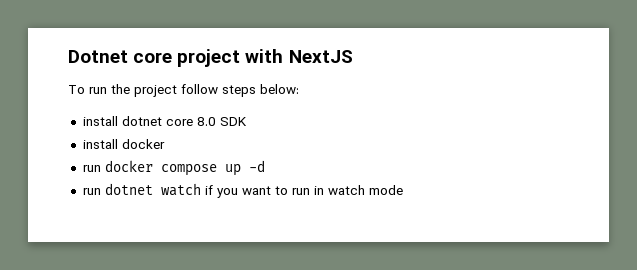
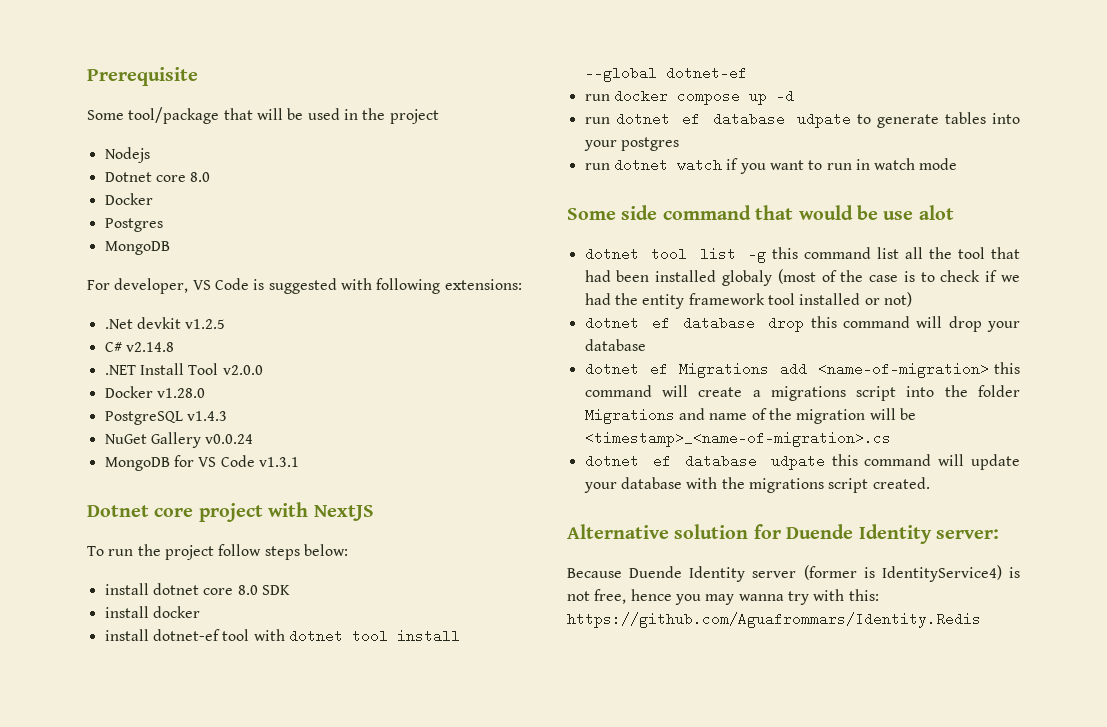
(68, 56) none -> [87,67,198,86] [87,107,439,124] [104,147,150,163] [104,172,211,182] [104,193,153,205] [104,218,163,232] [104,241,170,255] [87,278,522,294] [104,317,226,329] [104,342,174,352] [104,363,263,375] [104,386,205,398] [104,411,227,425] [104,432,254,448] [104,455,299,471] Prerequisite // Some tool/package that will be used in the project // Nodejs // Dotnet core 8.0 // Docker // Postgres // MongoDB // For developer, VS Code is suggested with following extensions: // .Net devkit v1.2.5 // C# v2.14.8 // .NET Install Tool v2.0.0 // Docker v1.28.0 // PostgreSQL v1.4.3 // NuGet Gallery v0.0.24 // MongoDB for VS Code v1.3.1 //
(165, 144) none -> [104,629,460,643] [584,66,747,82] // install dotnet-ef tool with dotnet tool install --global dotnet-ef
(265, 166) none -> [584,112,1020,128] [583,137,679,151] // run dotnet ef database udpate to generate tables into your postgres
(403, 190) none -> [567,205,954,220] [584,247,1020,263] [584,269,1021,286] [584,292,912,309] [584,316,1020,332] [584,339,646,351] [584,362,1020,378] [584,385,1020,401] [584,408,916,424] [584,431,891,447] [584,454,1020,470] [583,477,930,493] [567,524,999,544] [567,565,1020,582] [567,589,879,605] [567,612,981,628] // Some side command that would be use alot // dotnet tool list -g this command list all the tool that had been installed globaly (most of the case is to check if we had the entity framework tool installed or not) // dotnet ef database drop this command will drop your database // dotnet ef Migrations add <name-of-migration> this command will create a migrations script into the folder Migrations and name of the migration will be <timestamp>_<name-of-migration>.cs // dotnet ef database udpate this command will update your database with the migrations script created. // Alternative solution for Duende Identity server: // Because Duende Identity server (former is IdentityService4) is not free, hence you may wanna try with this: https://github.com/Aguafrommars/Identity.Redis

